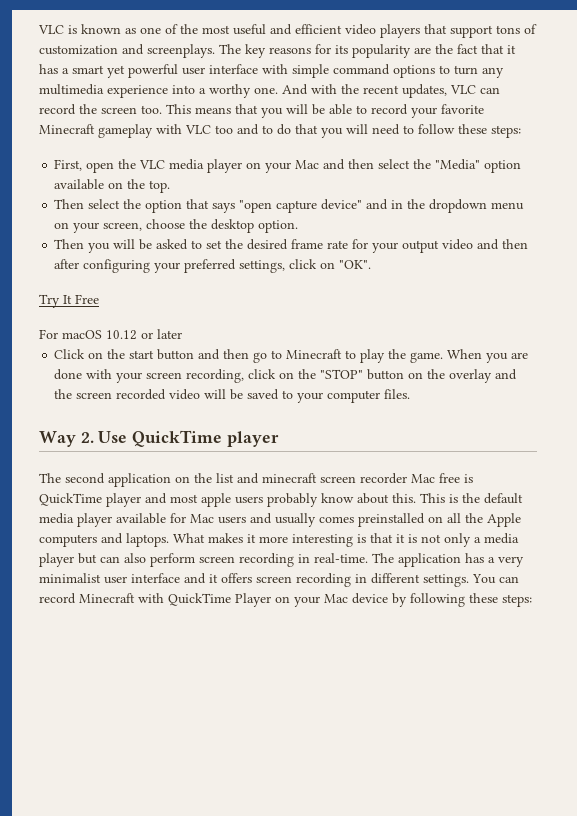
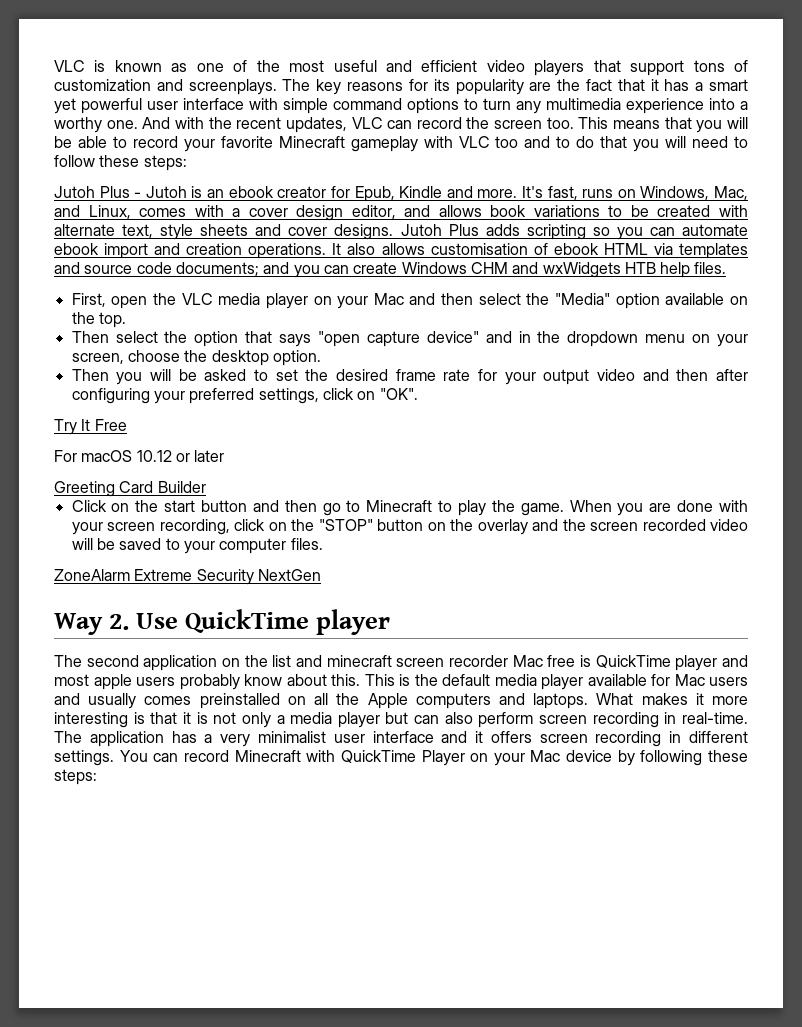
(521, 131) none -> [54,186,748,202] [54,205,748,221] [54,224,748,240] [54,243,749,259] [54,262,727,278] // Jutoh Plus - Jutoh is an ebook creator for Epub, Kindle and more. It's fast, runs on Windows, Mac, and Linux, comes with a cover design editor, and allows book variations to be created with alternate text, style sheets and cover designs. Jutoh Plus adds scripting so you can automate ebook import and creation operations. It also allows customisation of ebook HTML via templates and source code documents; and you can create Windows CHM and wxWidgets HTB help files.
(182, 334) none -> [54,481,206,497] // Greeting Card Builder
(411, 394) none -> [54,569,321,585] // ZoneAlarm Extreme Security NextGen

